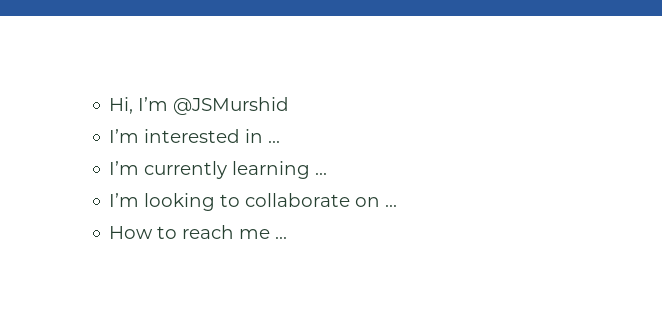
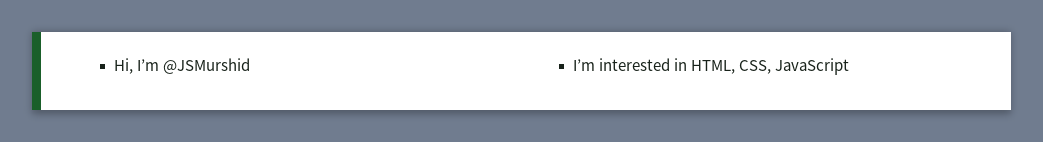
[268,140,281,143] [109,161,328,179] [109,193,398,211] [109,225,288,239] ... // I’m currently learning ... // I’m looking to collaborate on ... // How to reach me ... -> [690,58,849,75] HTML, CSS, JavaScript

